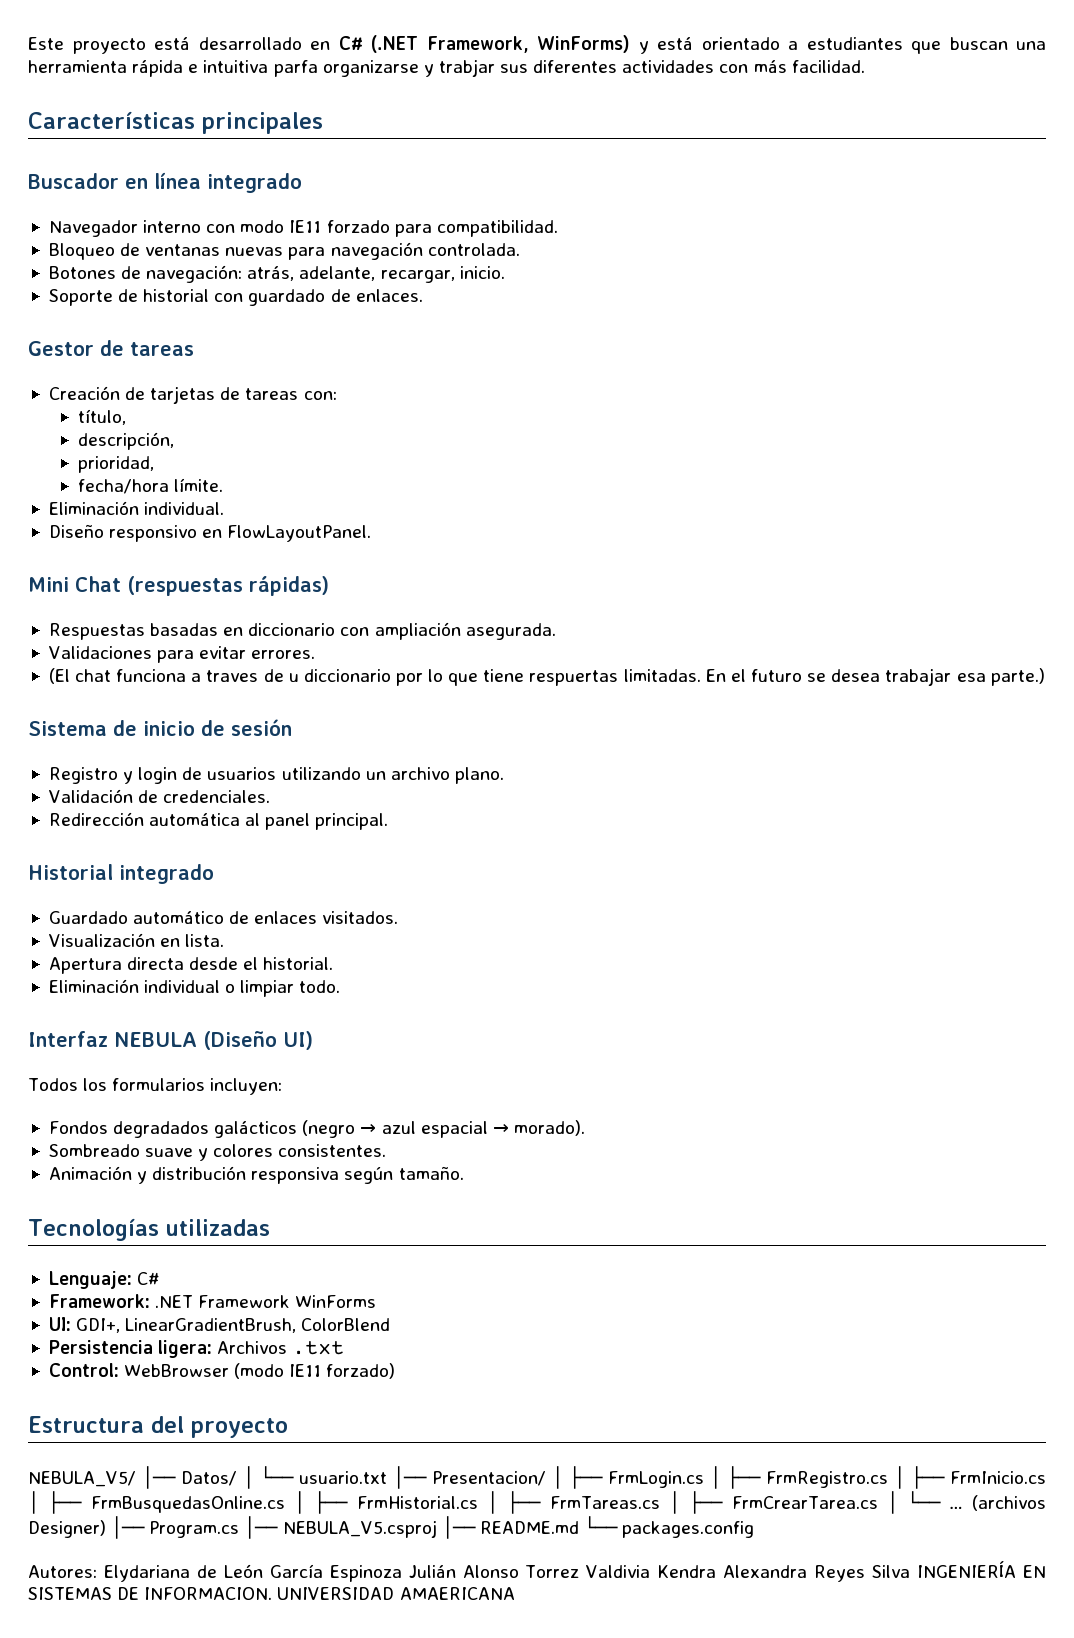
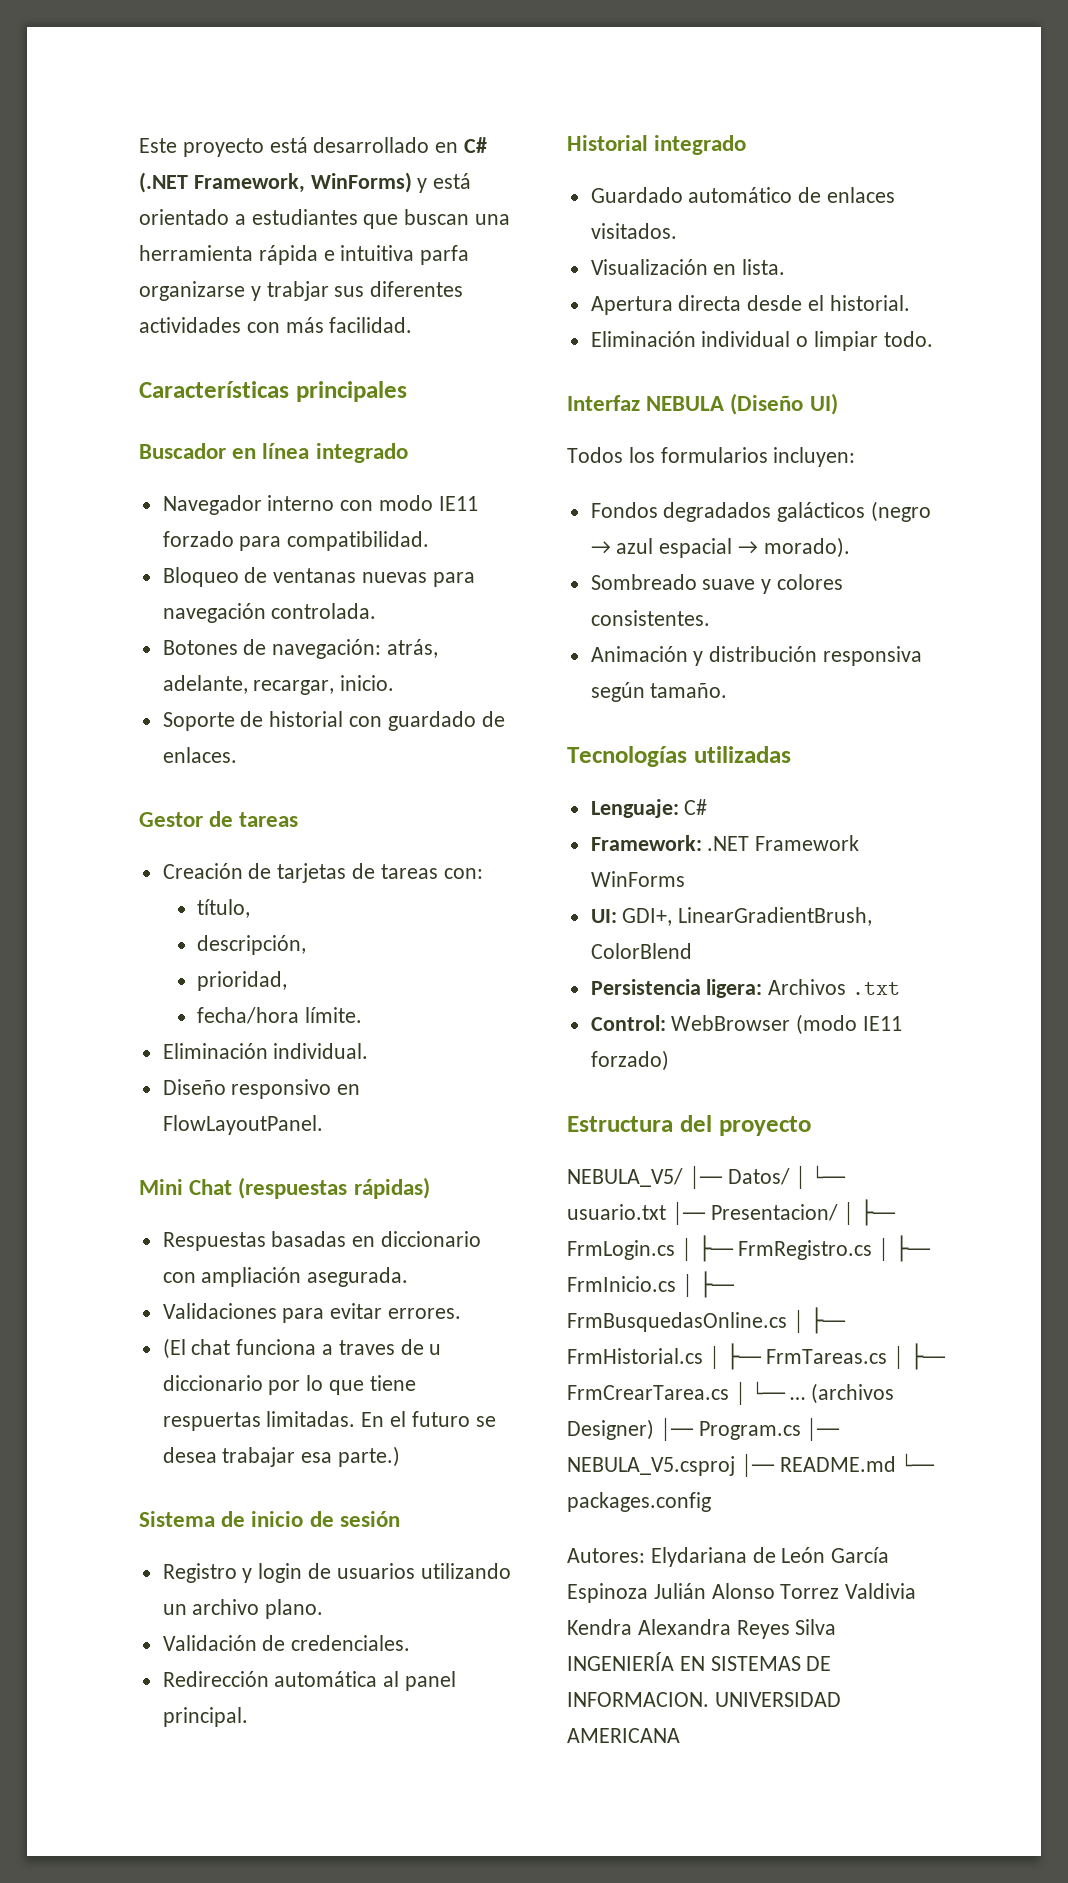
[399,1587,515,1600] AMAERICANA -> [567,1728,680,1743] AMERICANA

